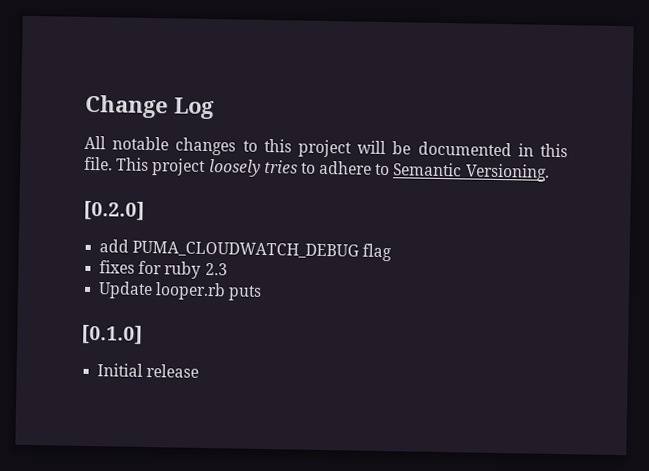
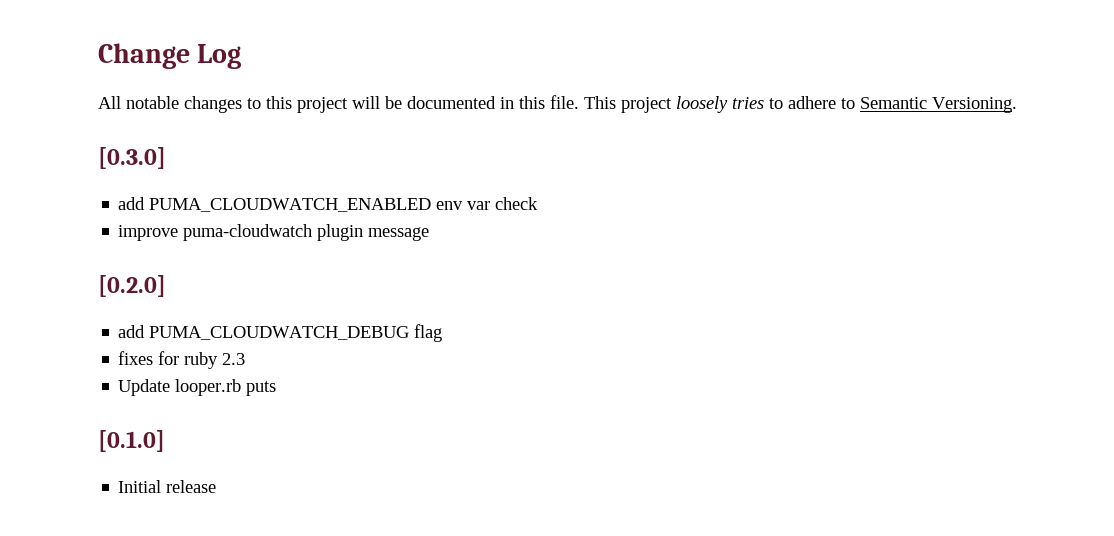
(550, 172) none -> [98,147,166,169] [118,197,539,212] [118,224,430,241] // [0.3.0] // add PUMA_CLOUDWATCH_ENABLED env var check // improve puma-cloudwatch plugin message

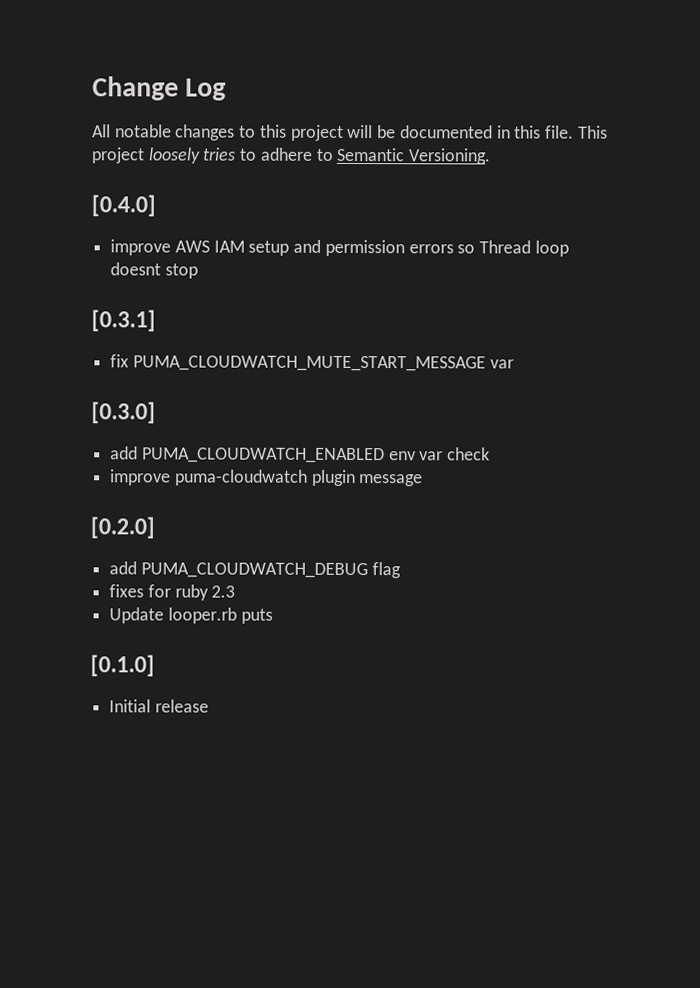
(1017, 105) none -> [91,194,156,217] [110,239,569,257] [110,262,198,279] [91,309,156,332] [110,354,514,372] // [0.4.0] // improve AWS IAM setup and permission errors so Thread loop doesnt stop // [0.3.1] // fix PUMA_CLOUDWATCH_MUTE_START_MESSAGE var

